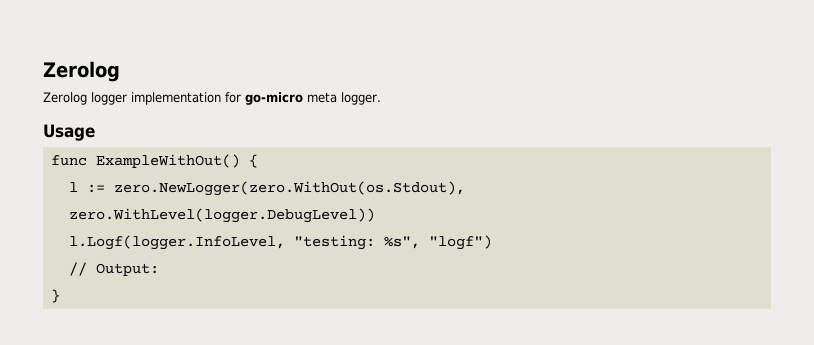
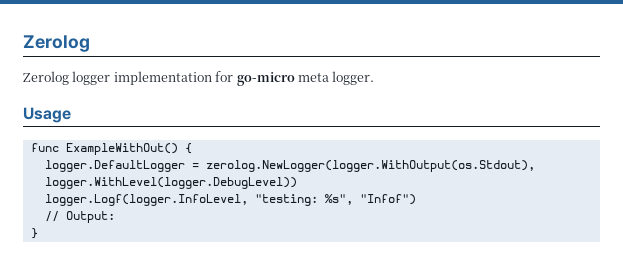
[68,181,465,196] [68,208,375,223] [68,235,285,250] l := zero.NewLogger(zero.WithOut(os.Stdout), zero.WithLevel(logger.DebugLevel)) // l.Logf(logger.InfoLevel, -> [44,160,535,172] [44,177,297,189] [44,194,248,206] logger.DefaultLogger = zerolog.NewLogger(logger.WithOutput(os.Stdout), logger.WithLevel(logger.DebugLevel)) // logger.Logf(logger.InfoLevel,
[428,235,492,250] "logf") -> [359,194,416,205] "Infof")

